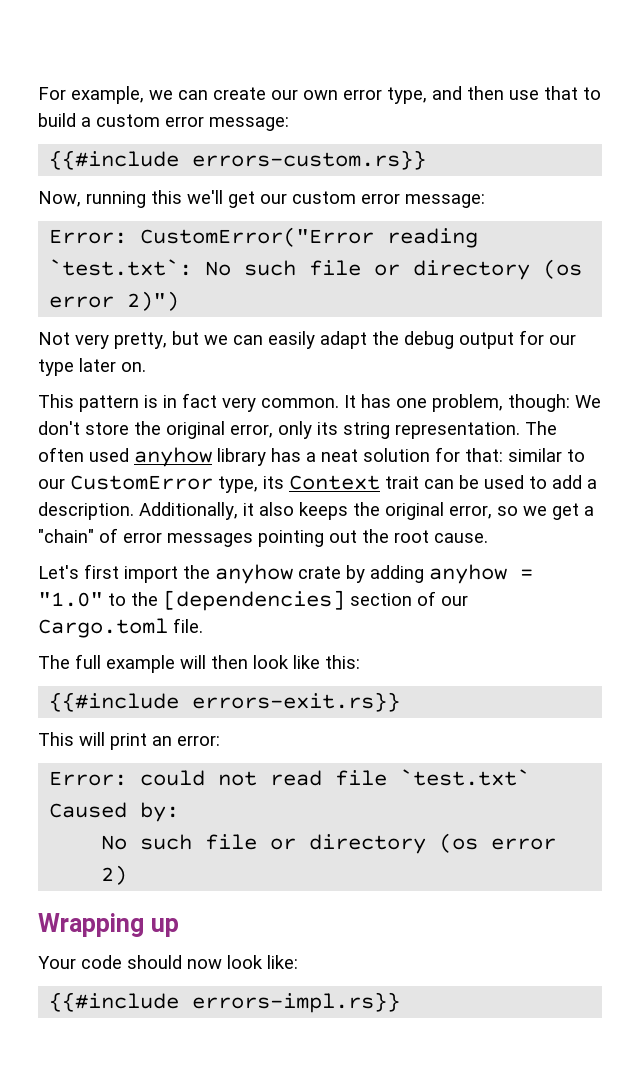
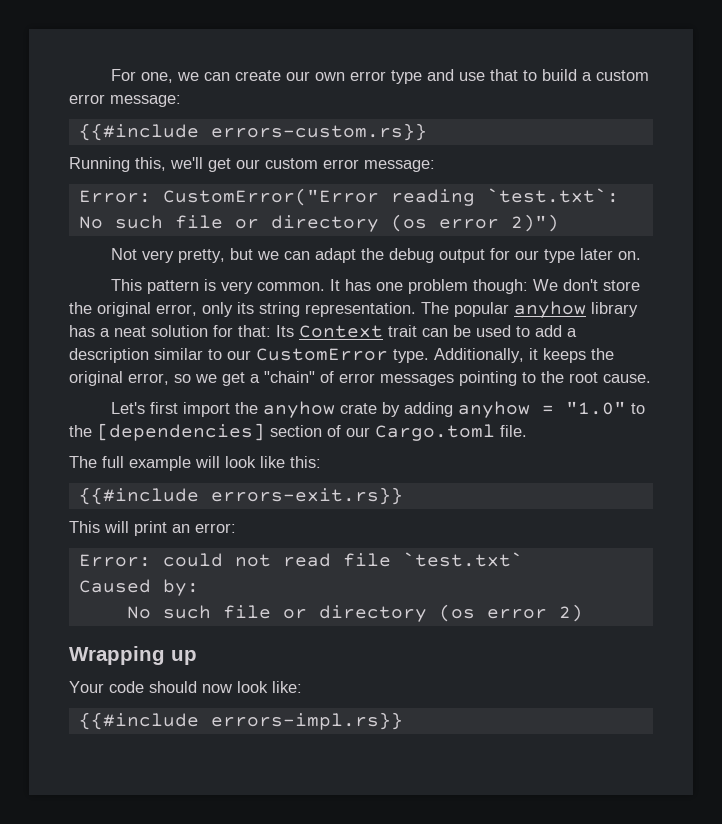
[71,86,144,104] example, -> [140,72,173,83] one,
[387,86,504,104] type, and then -> [390,69,454,84] type and
[38,190,182,208] Now, running this -> [69,157,166,172] Running this,
[268,331,315,349] easily -> (310, 255) none
[163,393,217,408] in fact -> (216, 285) none
[432,394,503,412] problem, -> [407,279,468,294] problem
[38,447,129,462] often used -> [454,302,509,317] popular
[508,448,585,462] [38,475,284,493] similar to our CustomError type, its -> [276,325,294,337] Its
[38,502,134,520] description. -> [69,348,429,363] description similar to our CustomError type.
[259,502,294,516] also -> (538, 354) none
[329,530,357,543] out -> [522,372,536,383] to
[211,655,248,669] then -> (220, 462) none

